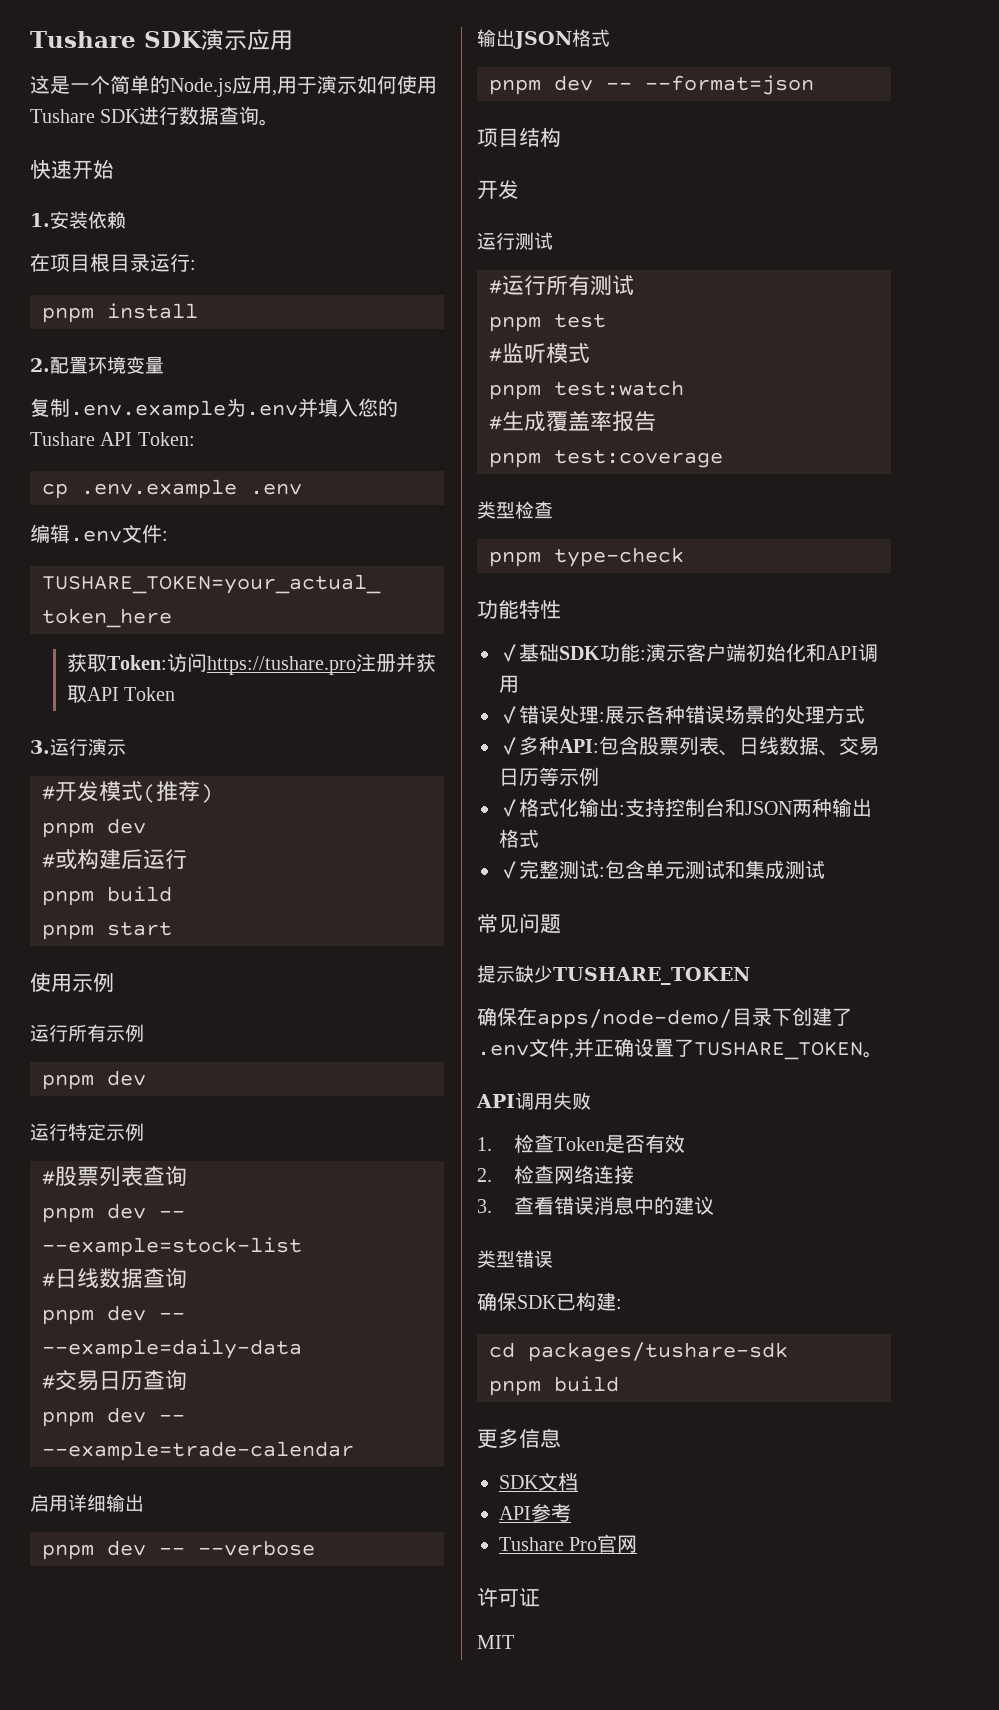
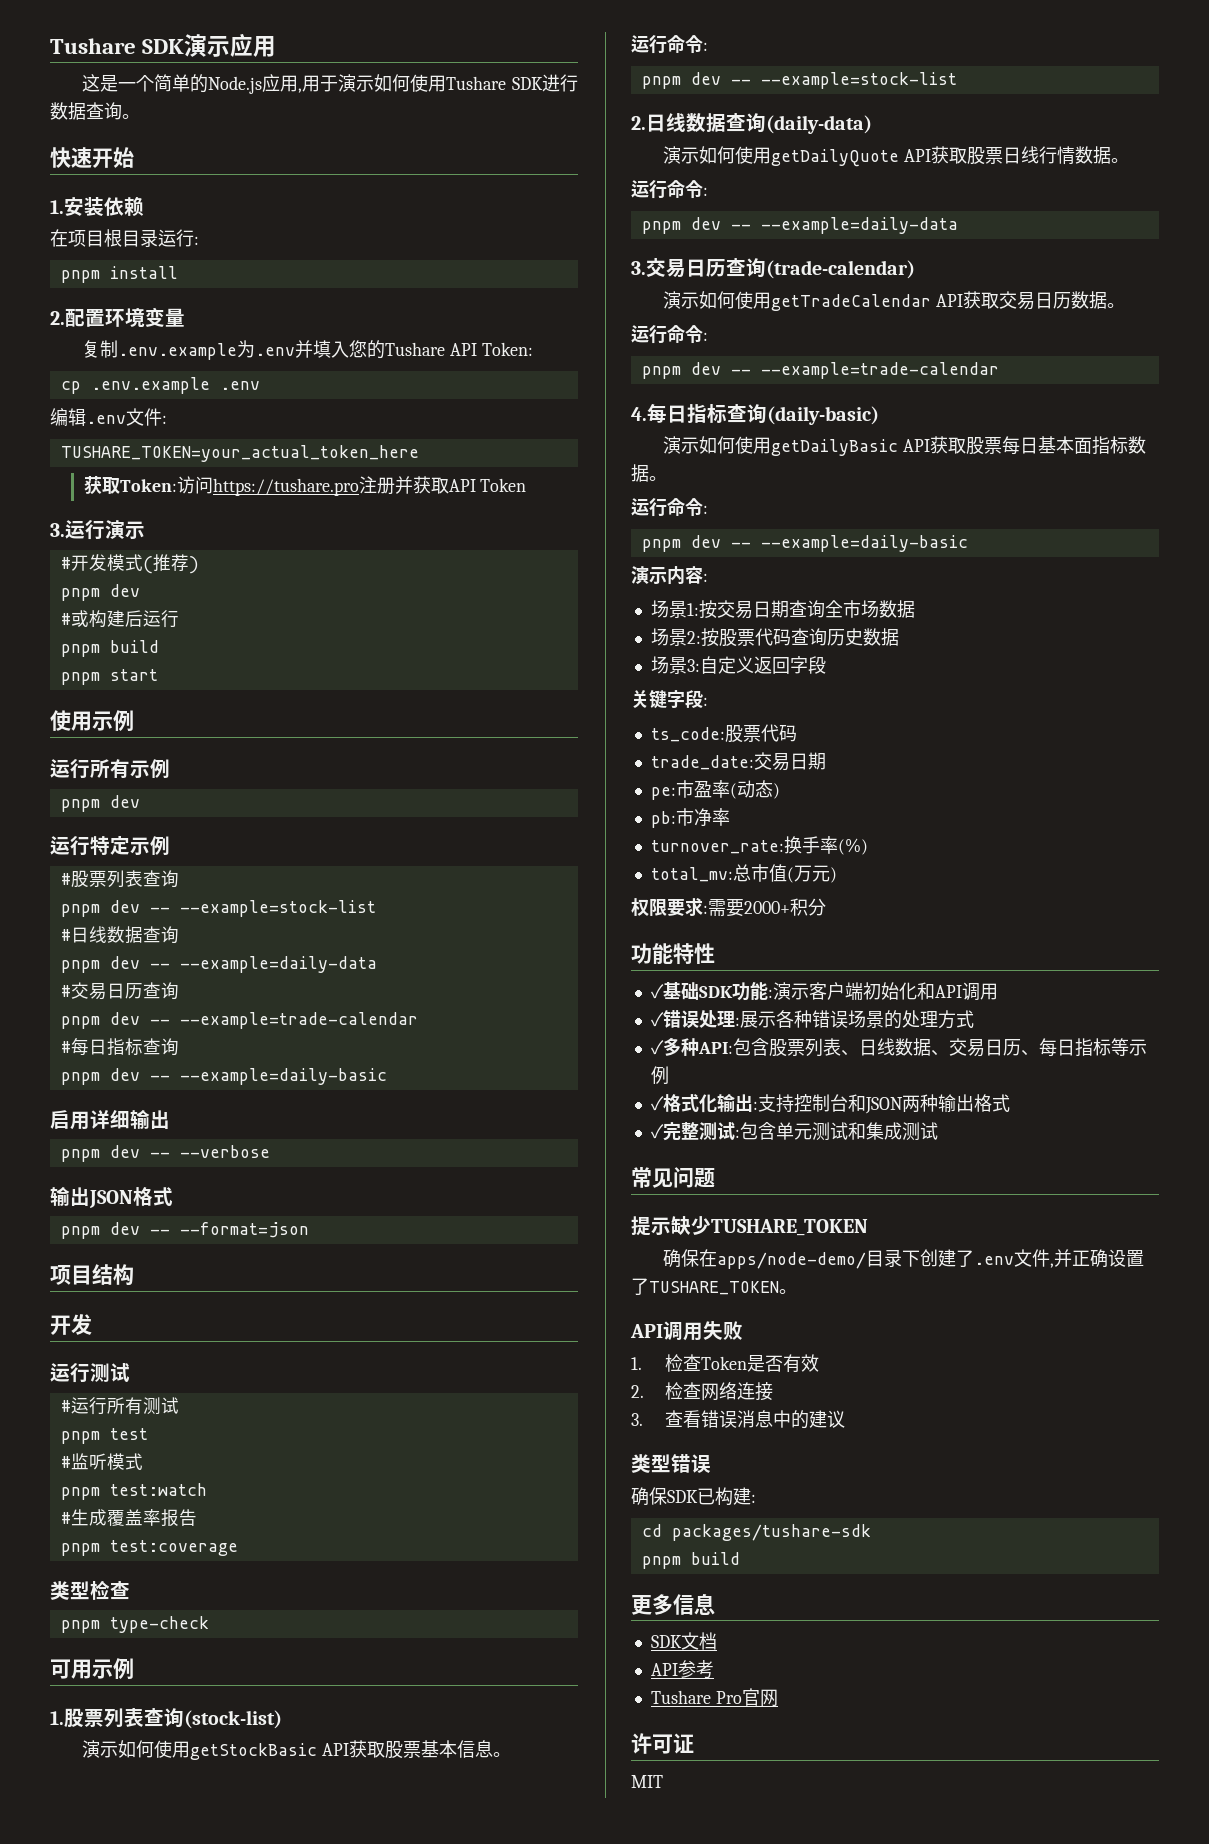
(354, 1451) none -> [60,1038,179,1056] [60,1068,387,1085] // #每日指标查询 // pnpm dev -- --example=daily-basic
(684, 557) none -> [50,1658,134,1679] [50,1707,282,1729] [82,1740,512,1760] [631,35,708,54] [641,72,957,89] [631,113,872,134] [663,146,1130,167] [631,180,708,199] [641,217,958,234] [631,258,915,279] [663,291,1126,311] [631,325,708,344] [641,362,999,379] [631,403,879,425] [663,436,1147,456] [631,464,667,482] [631,498,708,517] [641,535,968,552] [631,566,708,585] [650,600,915,619] [650,628,899,647] [650,656,826,674] [631,690,708,709] [650,724,797,743] [650,752,826,771] [650,780,780,800] [650,808,730,828] [650,836,868,855] [650,864,837,883] [631,897,826,917] // 可用示例 // 1.股票列表查询(stock-list) // 演示如何使用getStockBasic API获取股票基本信息。 // 运行命令: // pnpm dev -- --example=stock-list // 2.日线数据查询(daily-data) // 演示如何使用getDailyQuote API获取股票日线行情数据。 // 运行命令: // pnpm dev -- --example=daily-data // 3.交易日历查询(trade-calendar) // 演示如何使用getTradeCalendar API获取交易日历数据。 // 运行命令: // pnpm dev -- --example=trade-calendar // 4.每日指标查询(daily-basic) // 演示如何使用getDailyBasic API获取股票每日基本面指标数据。 // 运行命令: // pnpm dev -- --example=daily-basic // 演示内容: // 场景1:按交易日期查询全市场数据 // 场景2:按股票代码查询历史数据 // 场景3:自定义返回字段 // 关键字段: // ts_code:股票代码 // trade_date:交易日期 // pe:市盈率(动态) // pb:市净率 // turnover_rate:换手率(%) // total_mv:总市值(万元) // 权限要求:需要2000+积分
(539, 777) none -> [1020,1038,1111,1057] 、每日指标

